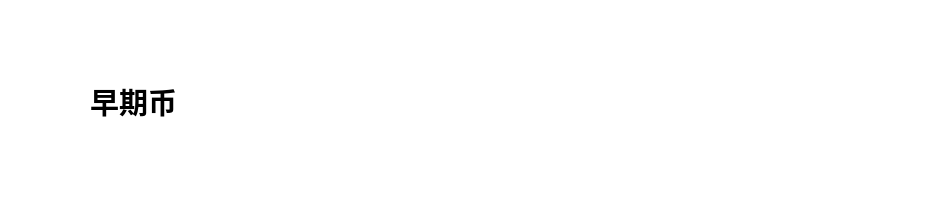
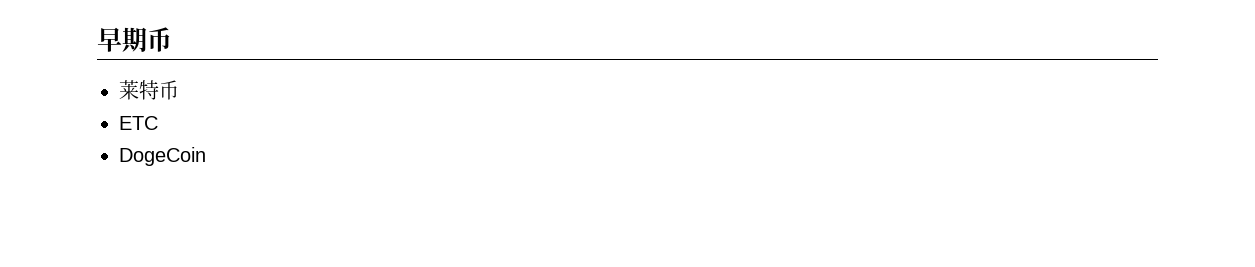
(177, 103) none -> [119,80,179,100] [119,116,158,130] [119,147,206,166] // 莱特币 // ETC // DogeCoin

